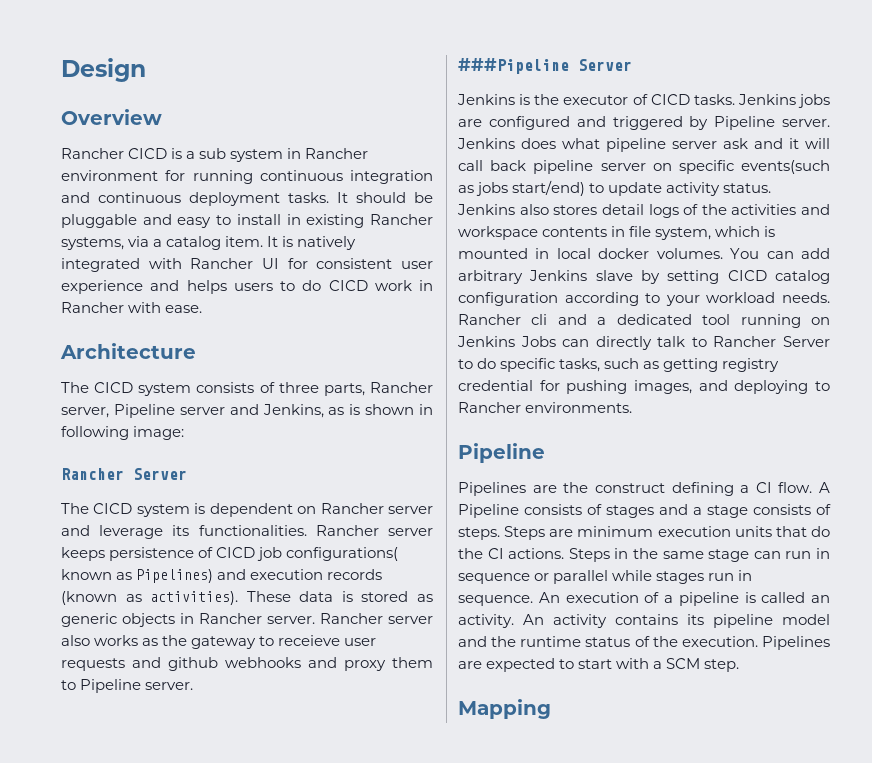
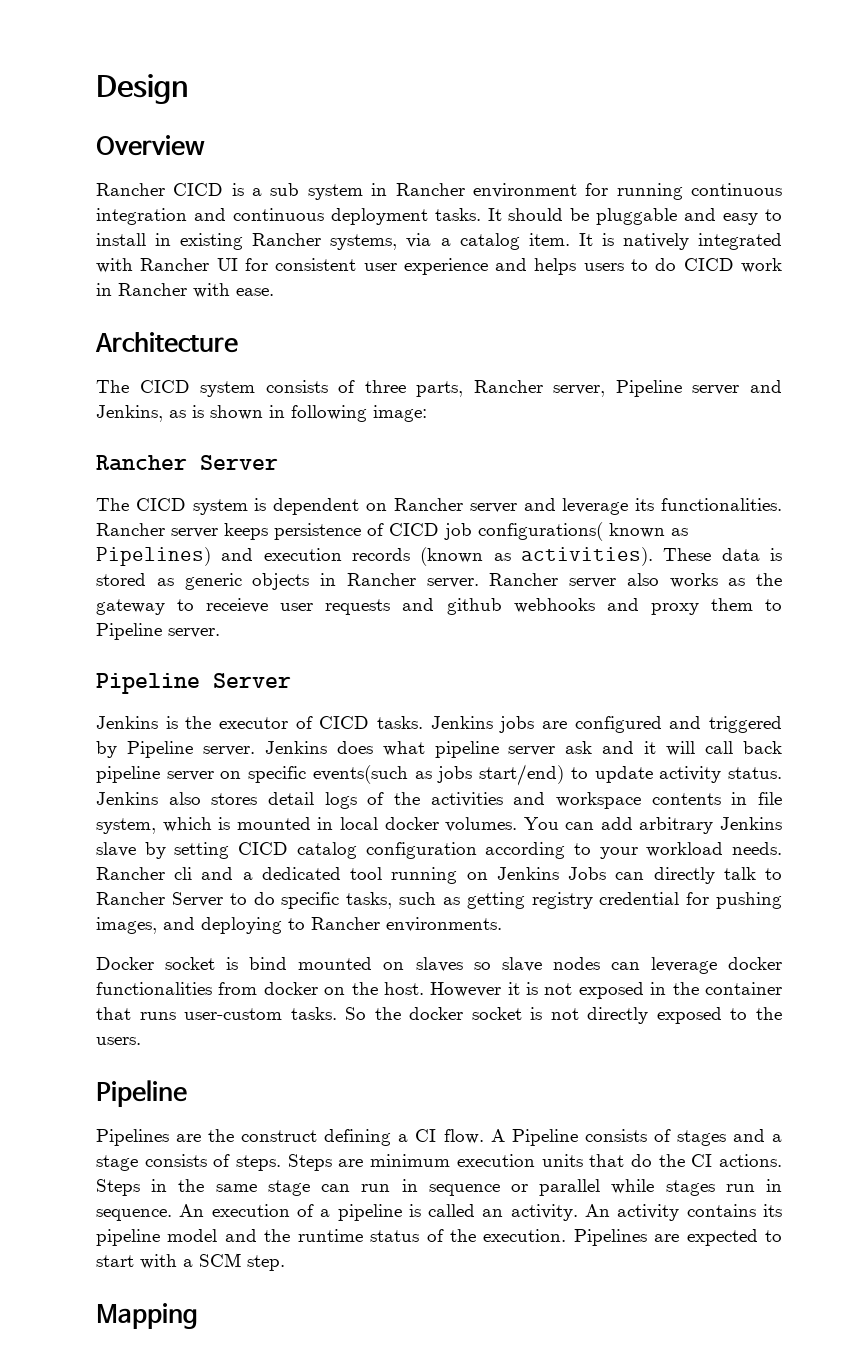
[458,58,569,74] ###Pipeline -> [96,673,200,694] Pipeline
(633, 407) none -> [96,957,782,974] [96,982,782,999] [96,1007,783,1024] [96,1037,141,1045] // Docker socket is bind mounted on slaves so slave nodes can leverage docker functionalities from docker on the host. However it is not exposed in the container that runs user-custom tasks. So the docker socket is not directly exposed to the users.

